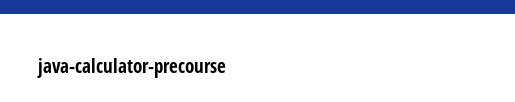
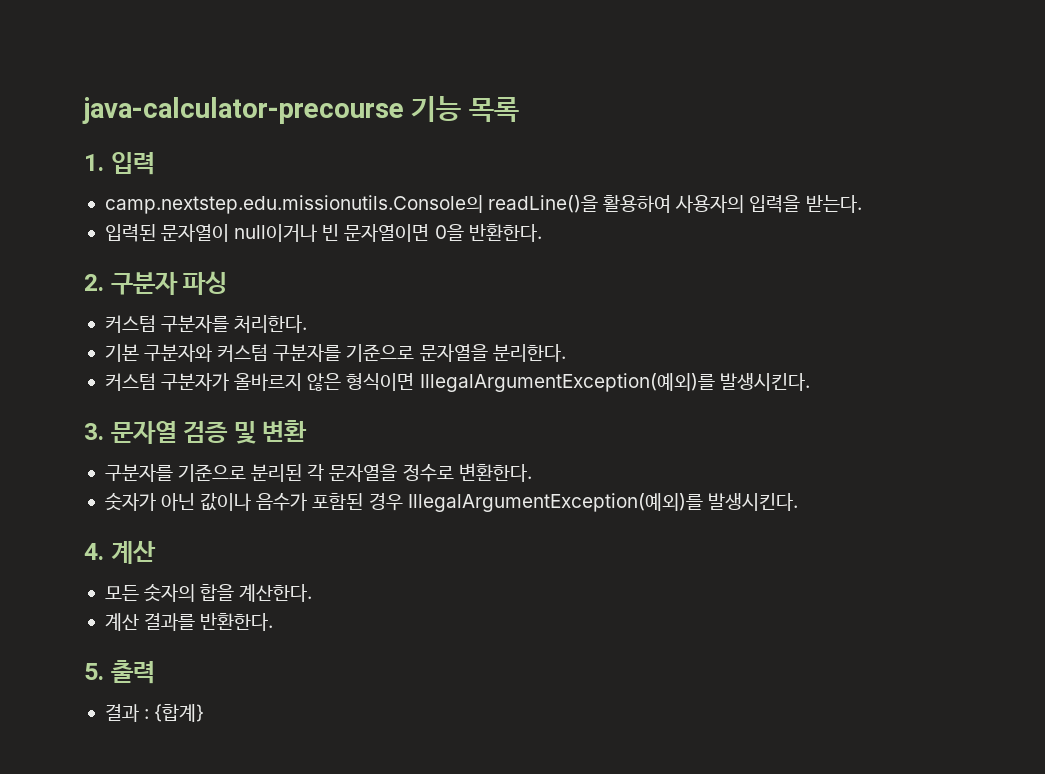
(226, 68) none -> [411,96,519,122] [84,152,155,175] [104,195,862,214] [104,224,542,242] [84,271,228,295] [104,315,308,333] [104,344,566,362] [104,373,810,392] [84,420,308,444] [104,463,532,482] [104,493,798,512] [84,541,156,564] [104,584,313,602] [104,613,274,631] [84,660,155,684] [104,704,205,722] 기능 목록 // 1. 입력 // camp.nextstep.edu.missionutils.Console의 readLine()을 활용하여 사용자의 입력을 받는다. // 입력된 문자열이 null이거나 빈 문자열이면 0을 반환한다. // 2. 구분자 파싱 // 커스텀 구분자를 처리한다. // 기본 구분자와 커스텀 구분자를 기준으로 문자열을 분리한다. // 커스텀 구분자가 올바르지 않은 형식이면 IllegalArgumentException(예외)를 발생시킨다. // 3. 문자열 검증 및 변환 // 구분자를 기준으로 분리된 각 문자열을 정수로 변환한다. // 숫자가 아닌 값이나 음수가 포함된 경우 IllegalArgumentException(예외)를 발생시킨다. // 4. 계산 // 모든 숫자의 합을 계산한다. // 계산 결과를 반환한다. // 5. 출력 // 결과 : {합계}

